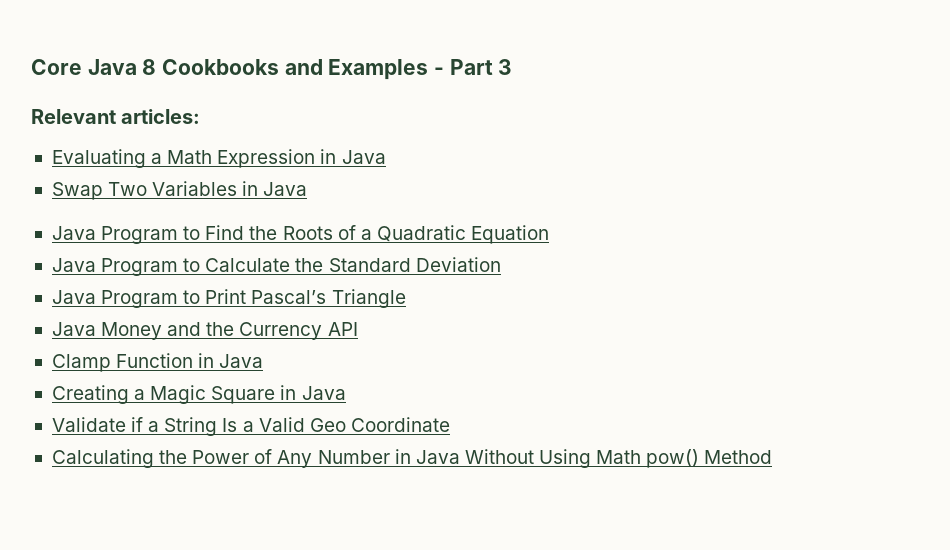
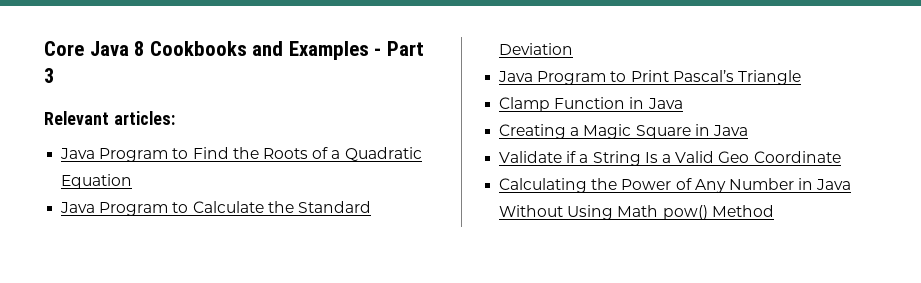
[51,149,386,168] [51,181,308,200] // Evaluating a Math Expression in Java // Swap Two Variables in Java -> (175, 118) none
[51,322,358,340] // Java Money and the Currency API -> (801, 77) none

